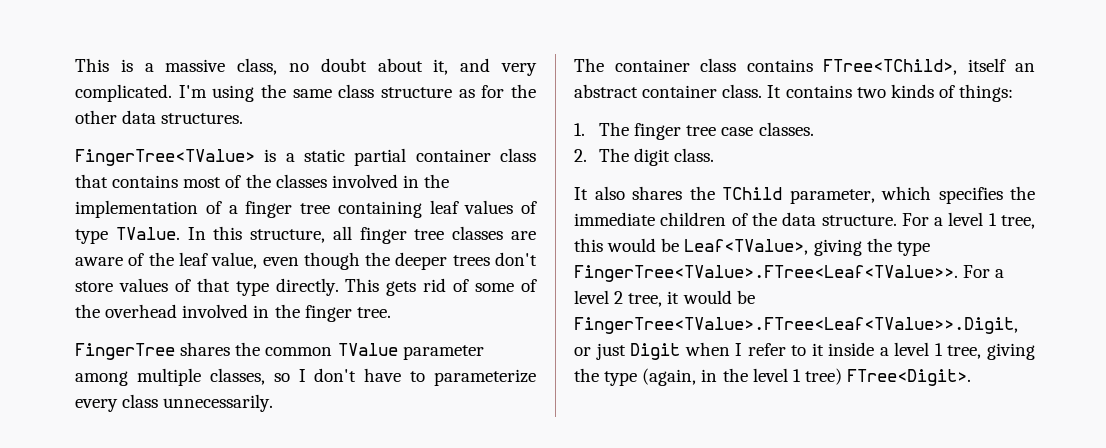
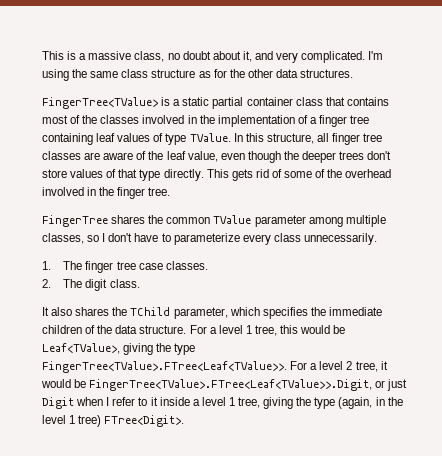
[574,58,1035,75] [574,84,1014,102] // The container class contains FTree<TChild>, itself an abstract container class. It contains two kinds of things: -> (377, 239) none

